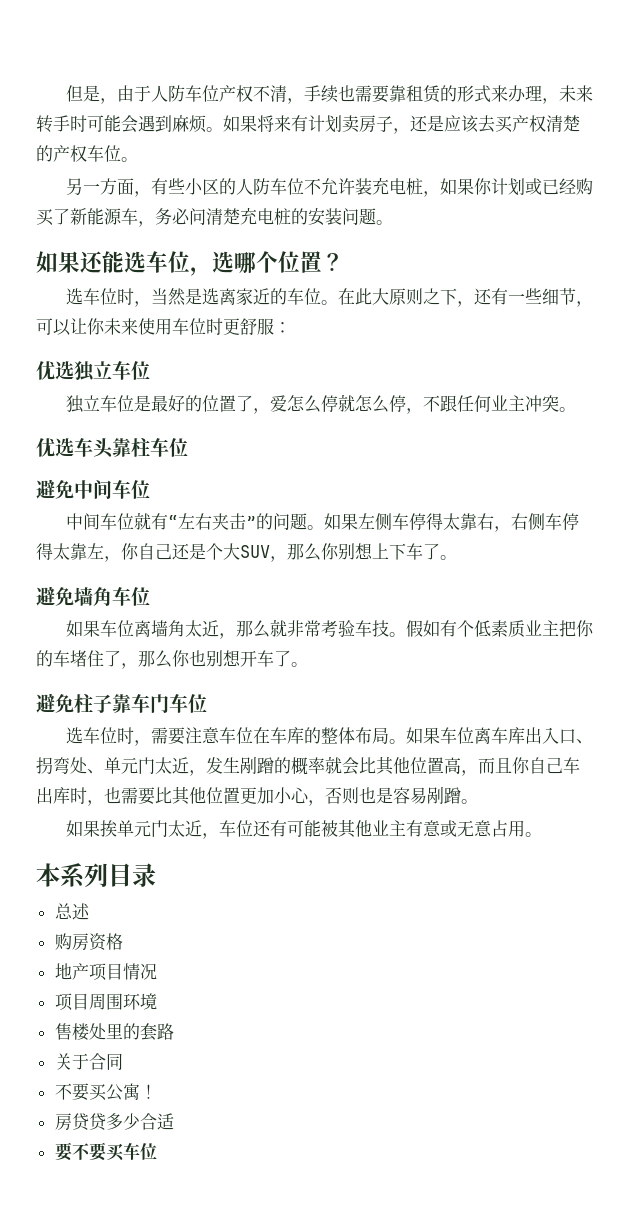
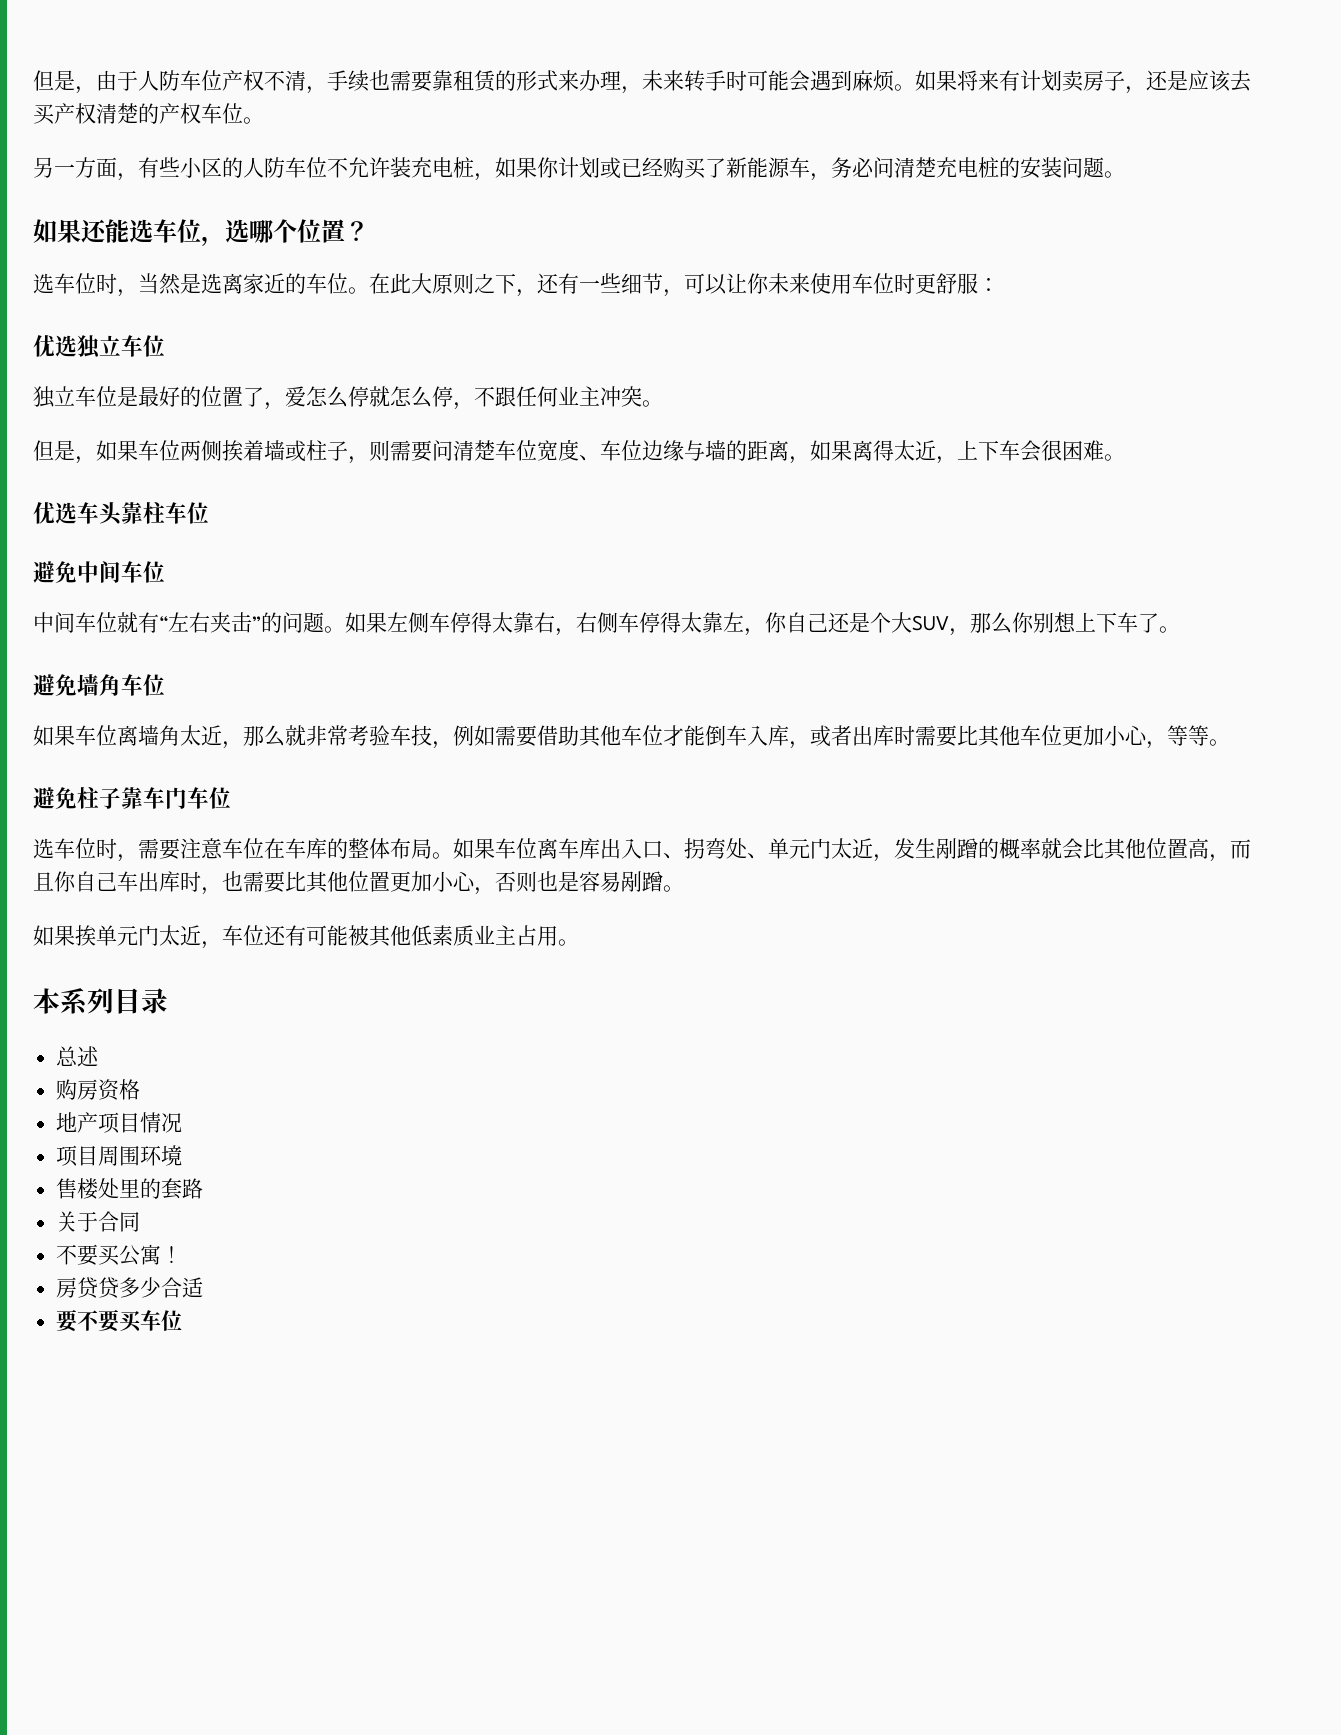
(576, 409) none -> [33,439,1125,464] // 但是，如果车位两侧挨着墙或柱子，则需要问清楚车位宽度、车位边缘与墙的距离，如果离得太近，上下车会很困难。
[388,620,594,638] [36,650,291,669] 。假如有个低素质业主把你的车堵住了，那么你也别想开车了 -> [432,725,1209,749] ，例如需要借助其他车位才能倒车入库，或者出库时需要比其他车位更加小心，等等
[371,820,492,837] 业主有意或无意 -> [411,925,516,946] 低素质业主

